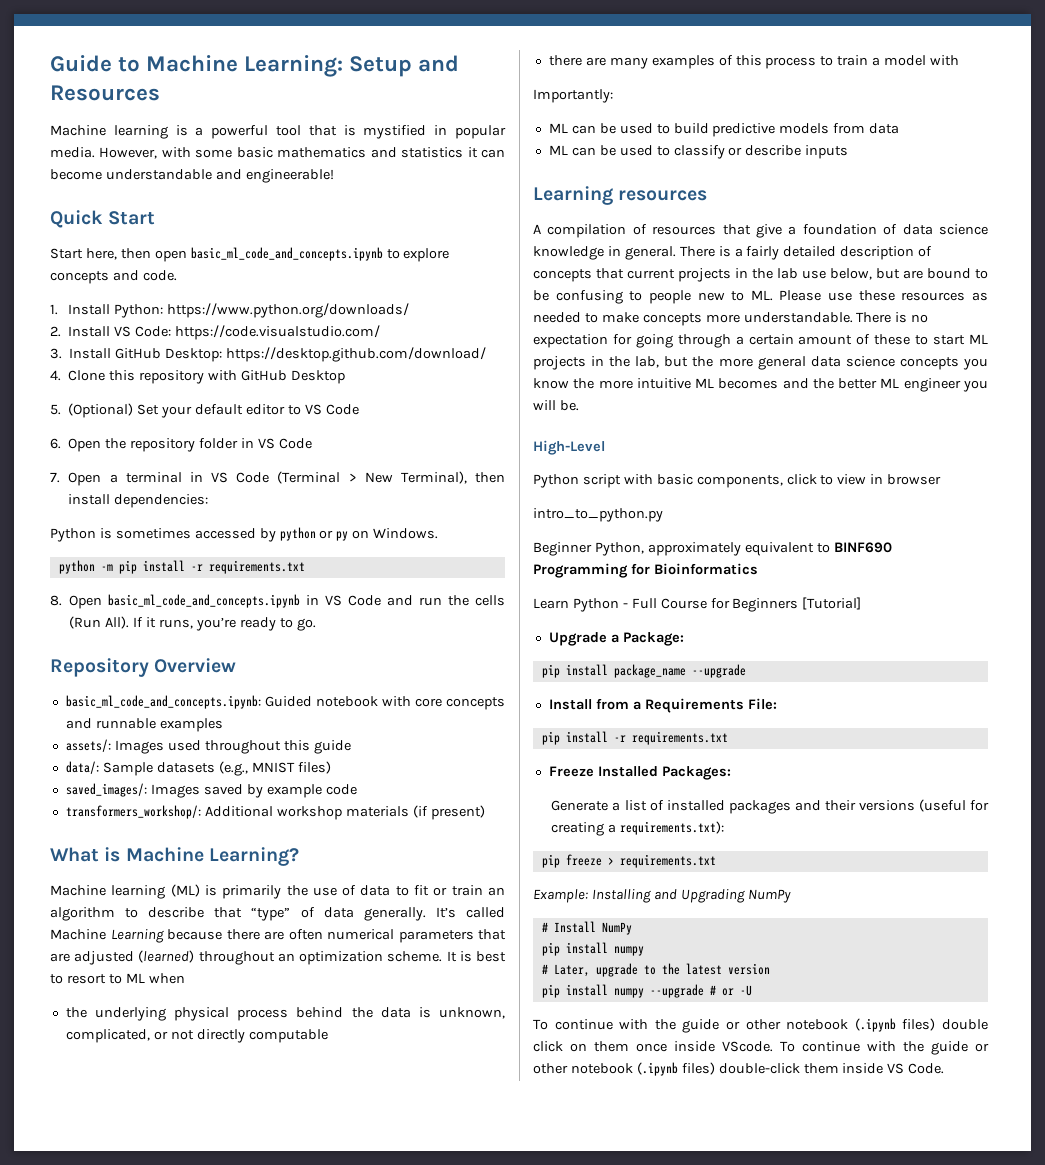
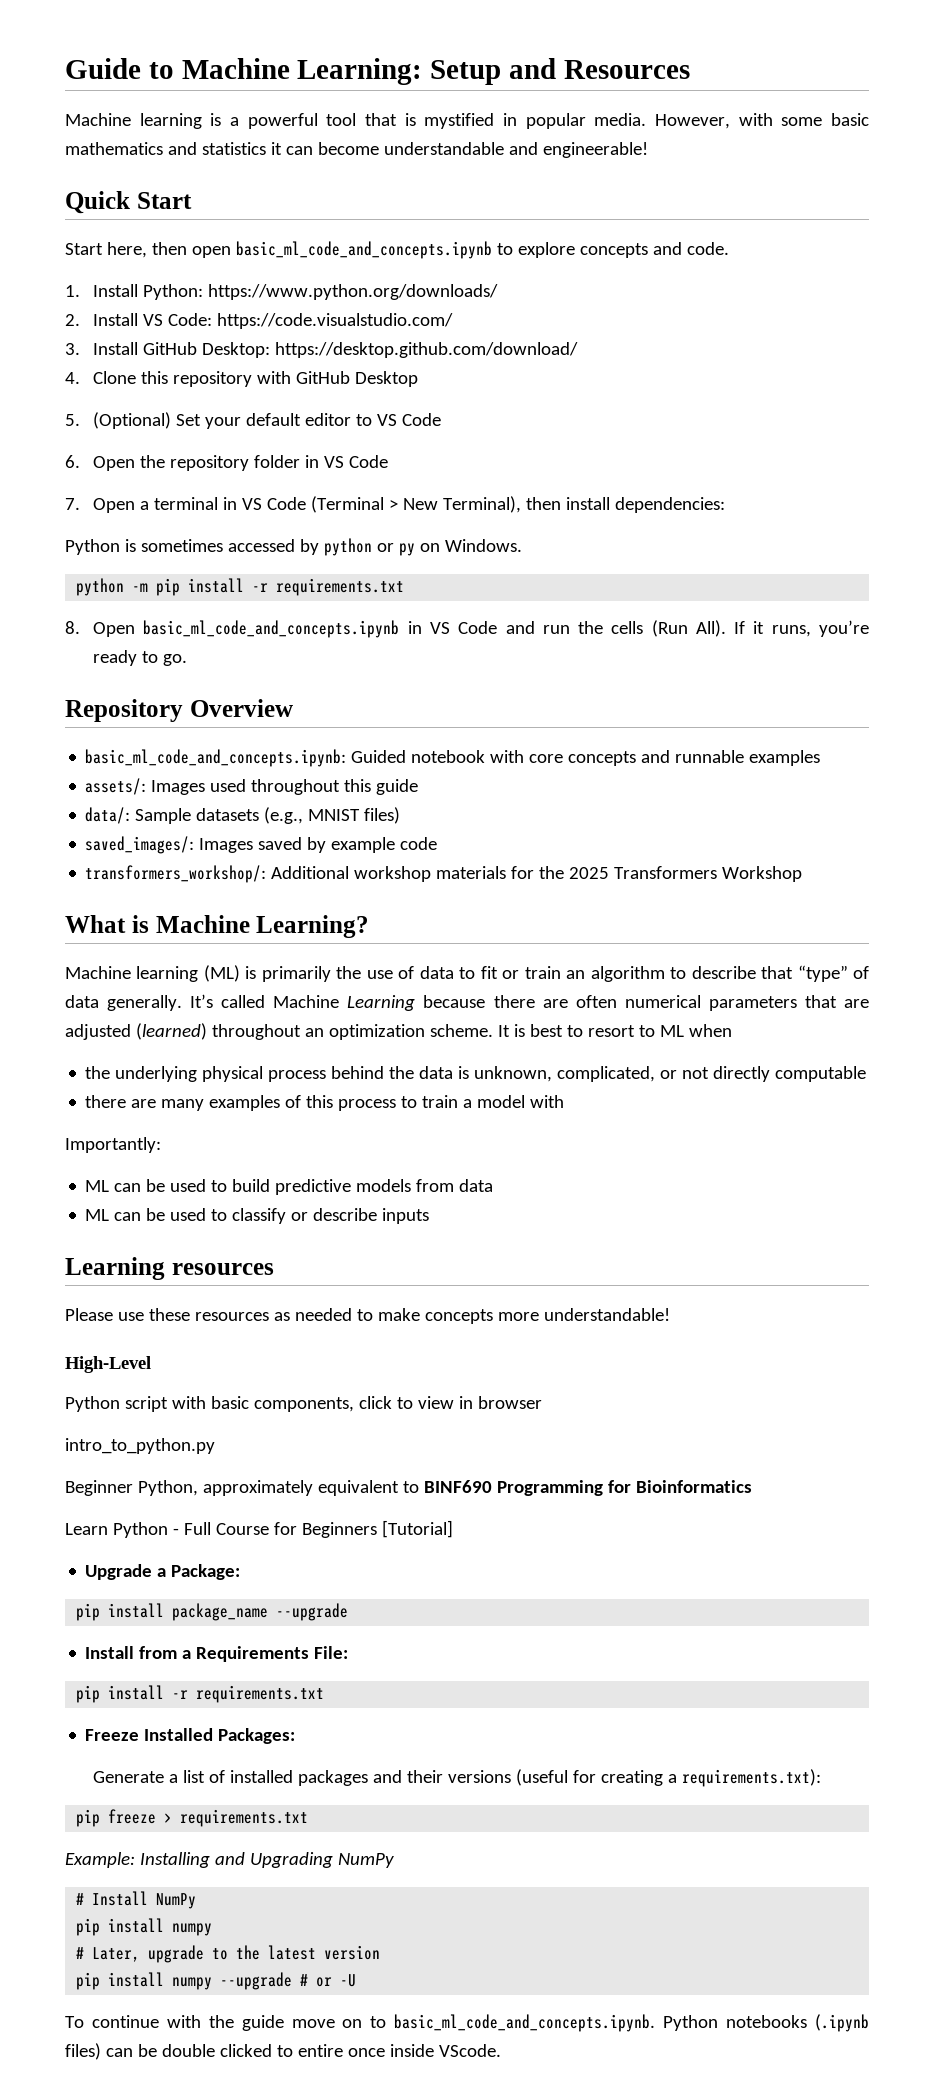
[412,805,485,820] (if present) -> [511,866,803,882] for the 2025 Transformers Workshop
[533,224,988,238] [533,246,933,260] [533,268,988,282] [533,290,773,304] A compilation of resources that give a foundation of data science knowledge in general. There is a fairly detailed description of concepts that current projects in the lab use below, but are bound to be confusing to people new to ML. -> (274, 1269) none
[743,312,929,323] [533,334,989,348] [533,356,988,370] [533,378,988,392] [533,400,579,411] understandable. There is no expectation for going through a certain amount of these to start ML projects in the lab, but the more general data science concepts you know the more intuitive ML becomes and the better ML engineer you will be. -> [543,1308,670,1321] understandable!
[726,1018,988,1032] [533,1041,989,1055] [533,1062,945,1076] or other notebook (.ipynb files) double click on them once inside VScode. To continue with the guide or other notebook (.ipynb files) double-click them inside VS Code. -> [291,2014,869,2032] [65,2043,501,2060] move on to basic_ml_code_and_concepts.ipynb. Python notebooks (.ipynb files) can be double clicked to entire once inside VScode.

